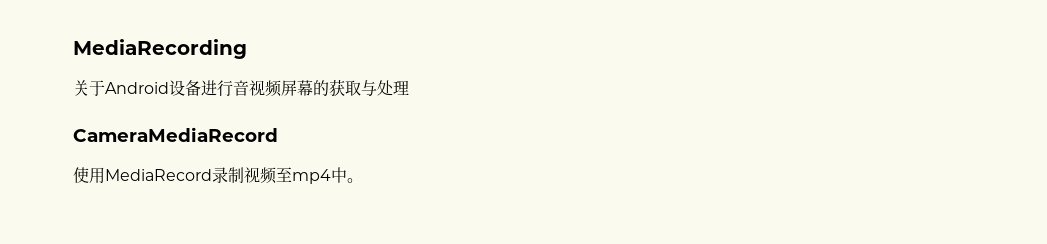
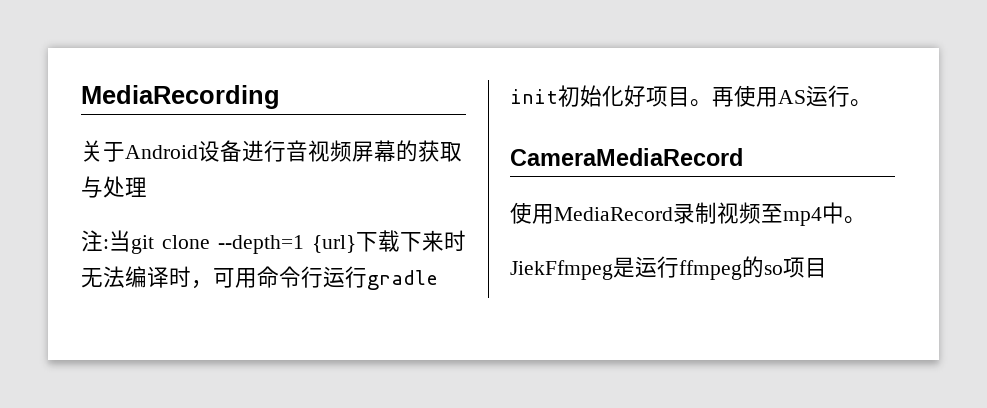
(409, 87) none -> [81,230,466,254] [81,266,438,290] [510,85,872,107] // 注:当git clone --depth=1 {url}下载下来时无法编译时，可用命令行运行gradle init初始化好项目。再使用AS运行。
(363, 180) none -> [510,256,827,280] // JiekFfmpeg是运行ffmpeg的so项目

